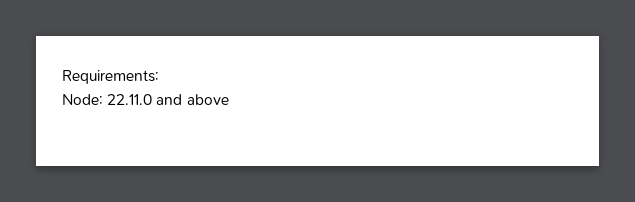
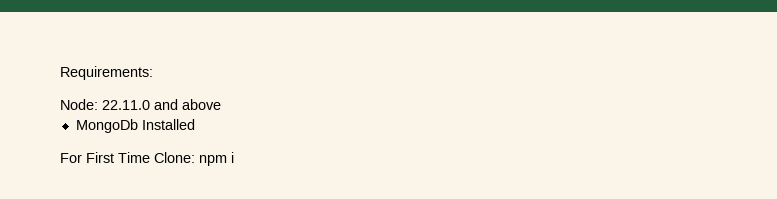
(229, 99) none -> [75,119,195,133] [60,152,234,166] // MongoDb Installed // For First Time Clone: npm i

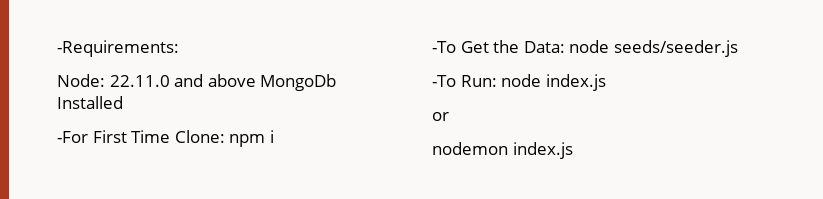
[60,66,153,80] Requirements: -> [57,40,179,57] -Requirements:
(221, 104) // -> (256, 80) none
[60,153,82,163] For -> [57,131,88,143] -For
(234, 157) none -> [432,40,738,57] [432,74,606,91] [432,112,449,121] [432,142,573,159] // -To Get the Data: node seeds/seeder.js // -To Run: node index.js // or // nodemon index.js

